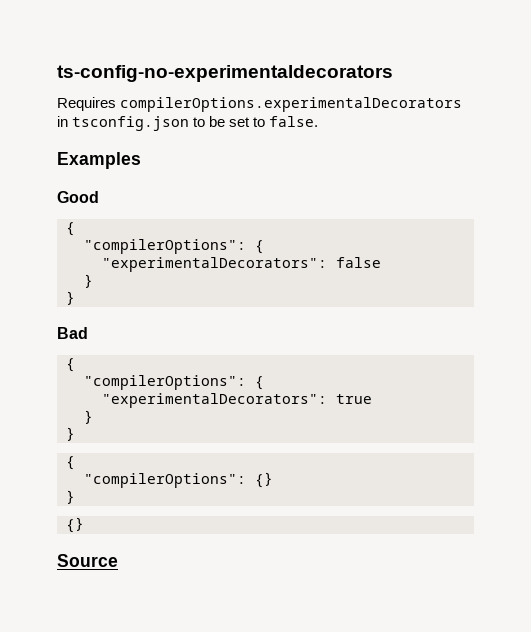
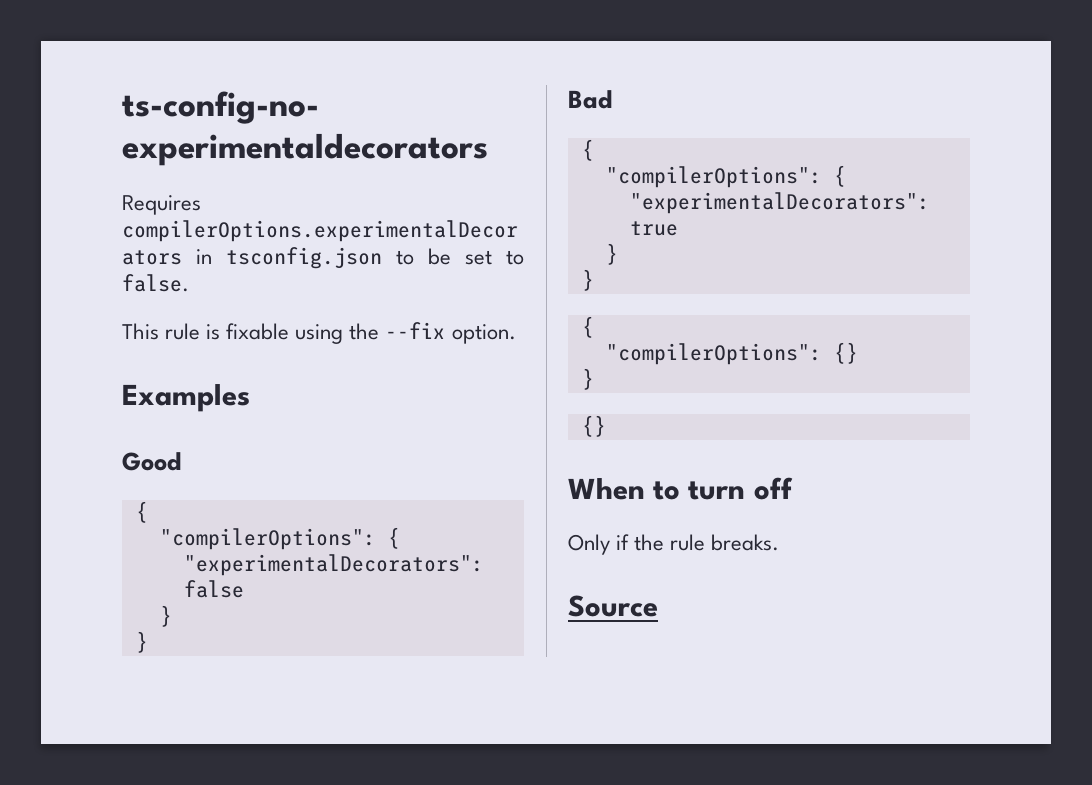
(319, 121) none -> [122,322,516,344] // This rule is fixable using the --fix option.
(84, 525) none -> [568,477,793,500] [568,534,780,555] // When to turn off // Only if the rule breaks.

